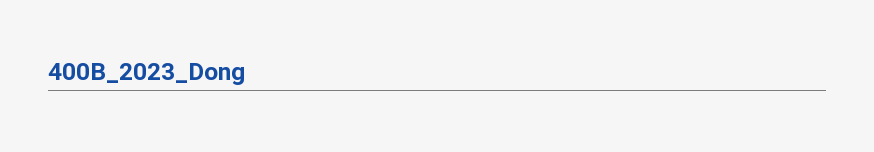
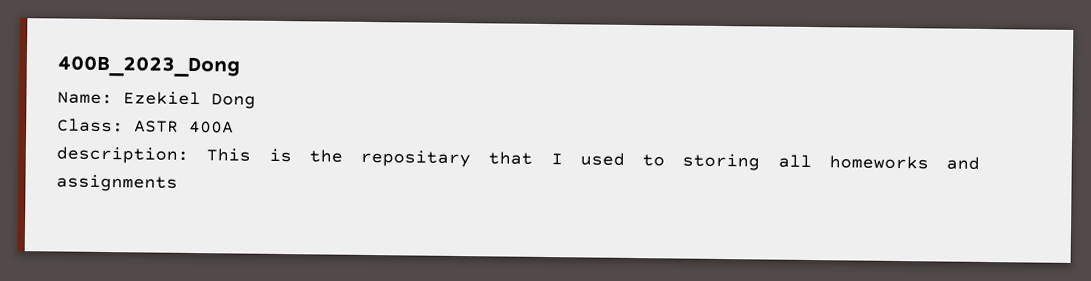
(245, 74) none -> [57,91,256,109] [57,118,234,134] [56,146,980,171] [56,174,178,192] // Name: Ezekiel Dong // Class: ASTR 400A // description: This is the repositary that I used to storing all homeworks and assignments

